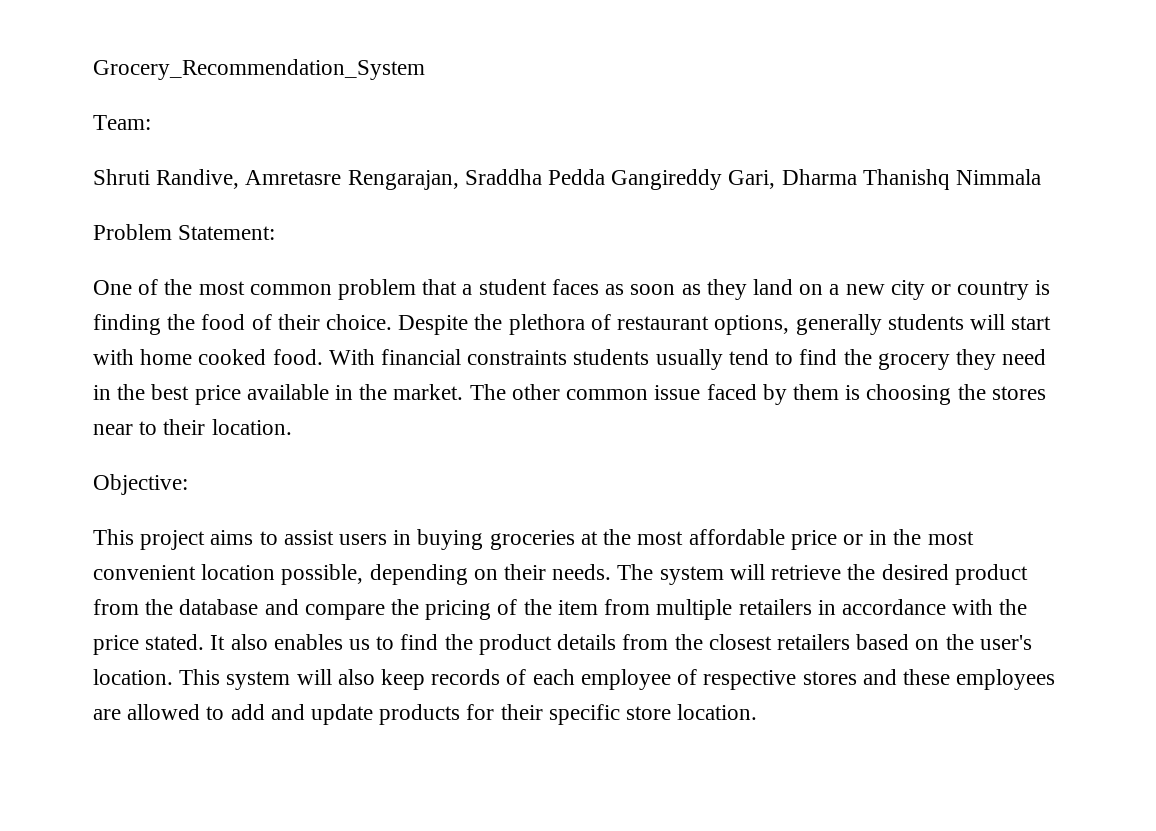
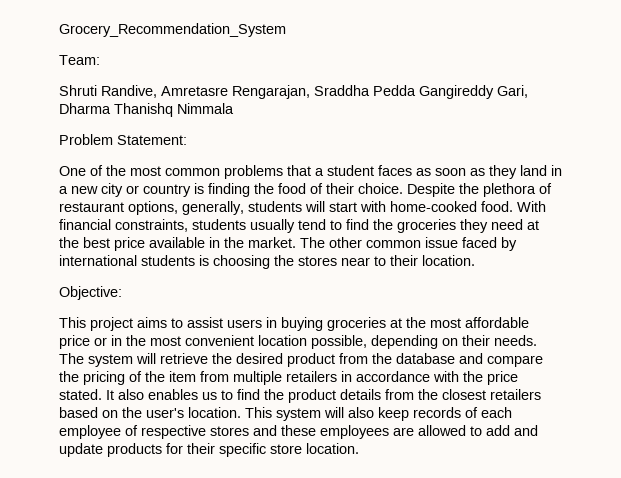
[338,279,417,300] problem -> [224,165,283,179] problems
[799,284,824,295] on -> [551,165,562,176] in
[795,314,882,335] generally -> [182,201,244,215] generally,
[140,349,267,365] home cooked -> [390,201,477,212] home-cooked
[467,350,568,365] constraints -> [115,219,188,232] constraints,
[877,353,950,370] grocery -> [397,219,456,233] groceries
[93,385,111,400] in -> [527,220,539,230] at
[792,384,839,400] them -> [59,255,195,266] international students

